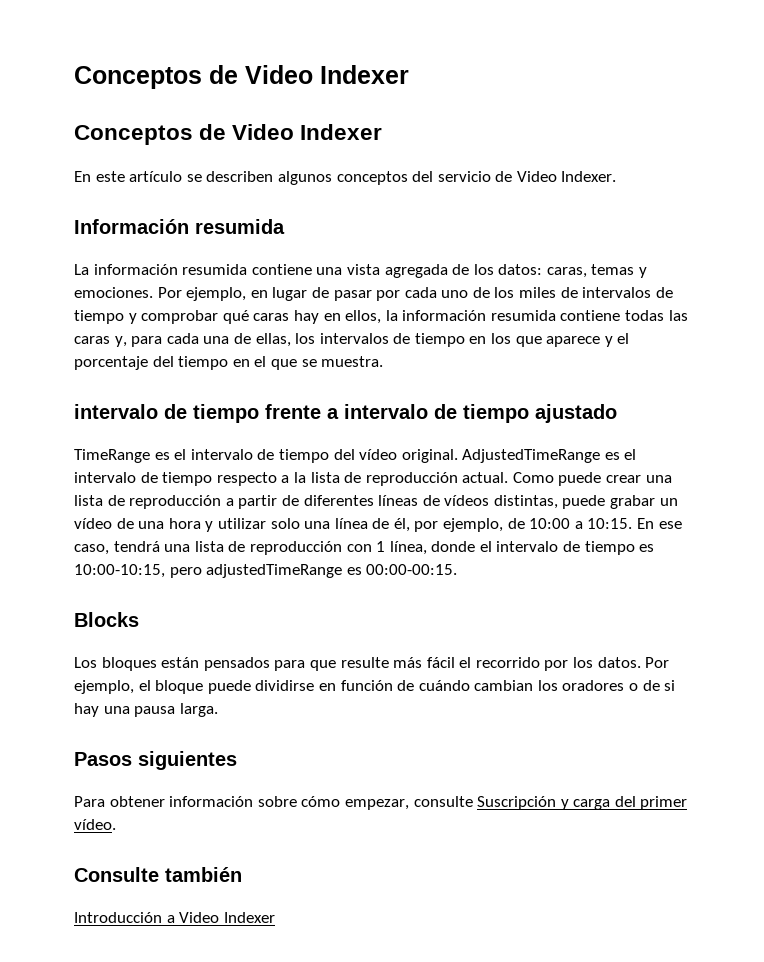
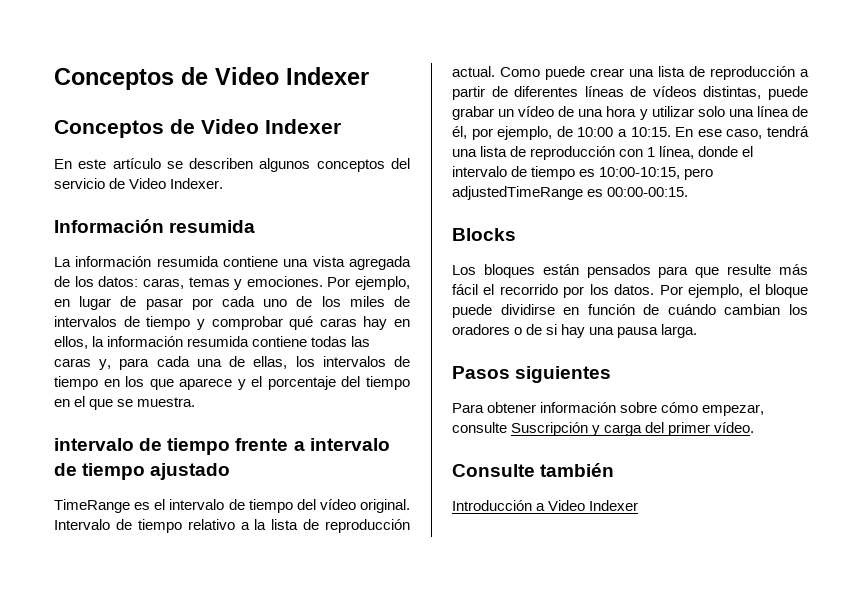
[462,449,637,463] [74,472,277,486] AdjustedTimeRange es el intervalo de tiempo respecto -> [54,519,235,533] Intervalo de tiempo relativo

